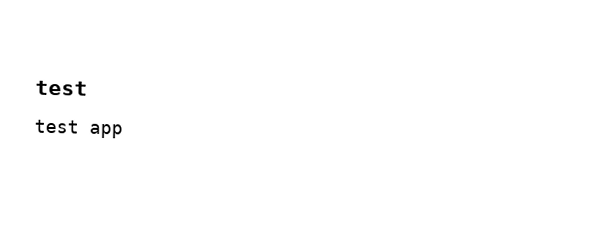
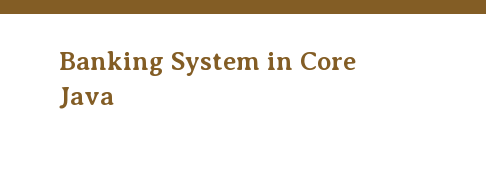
[35,80,88,96] [34,119,123,139] test // test app -> [59,51,357,76] [59,87,114,109] Banking System in Core Java

